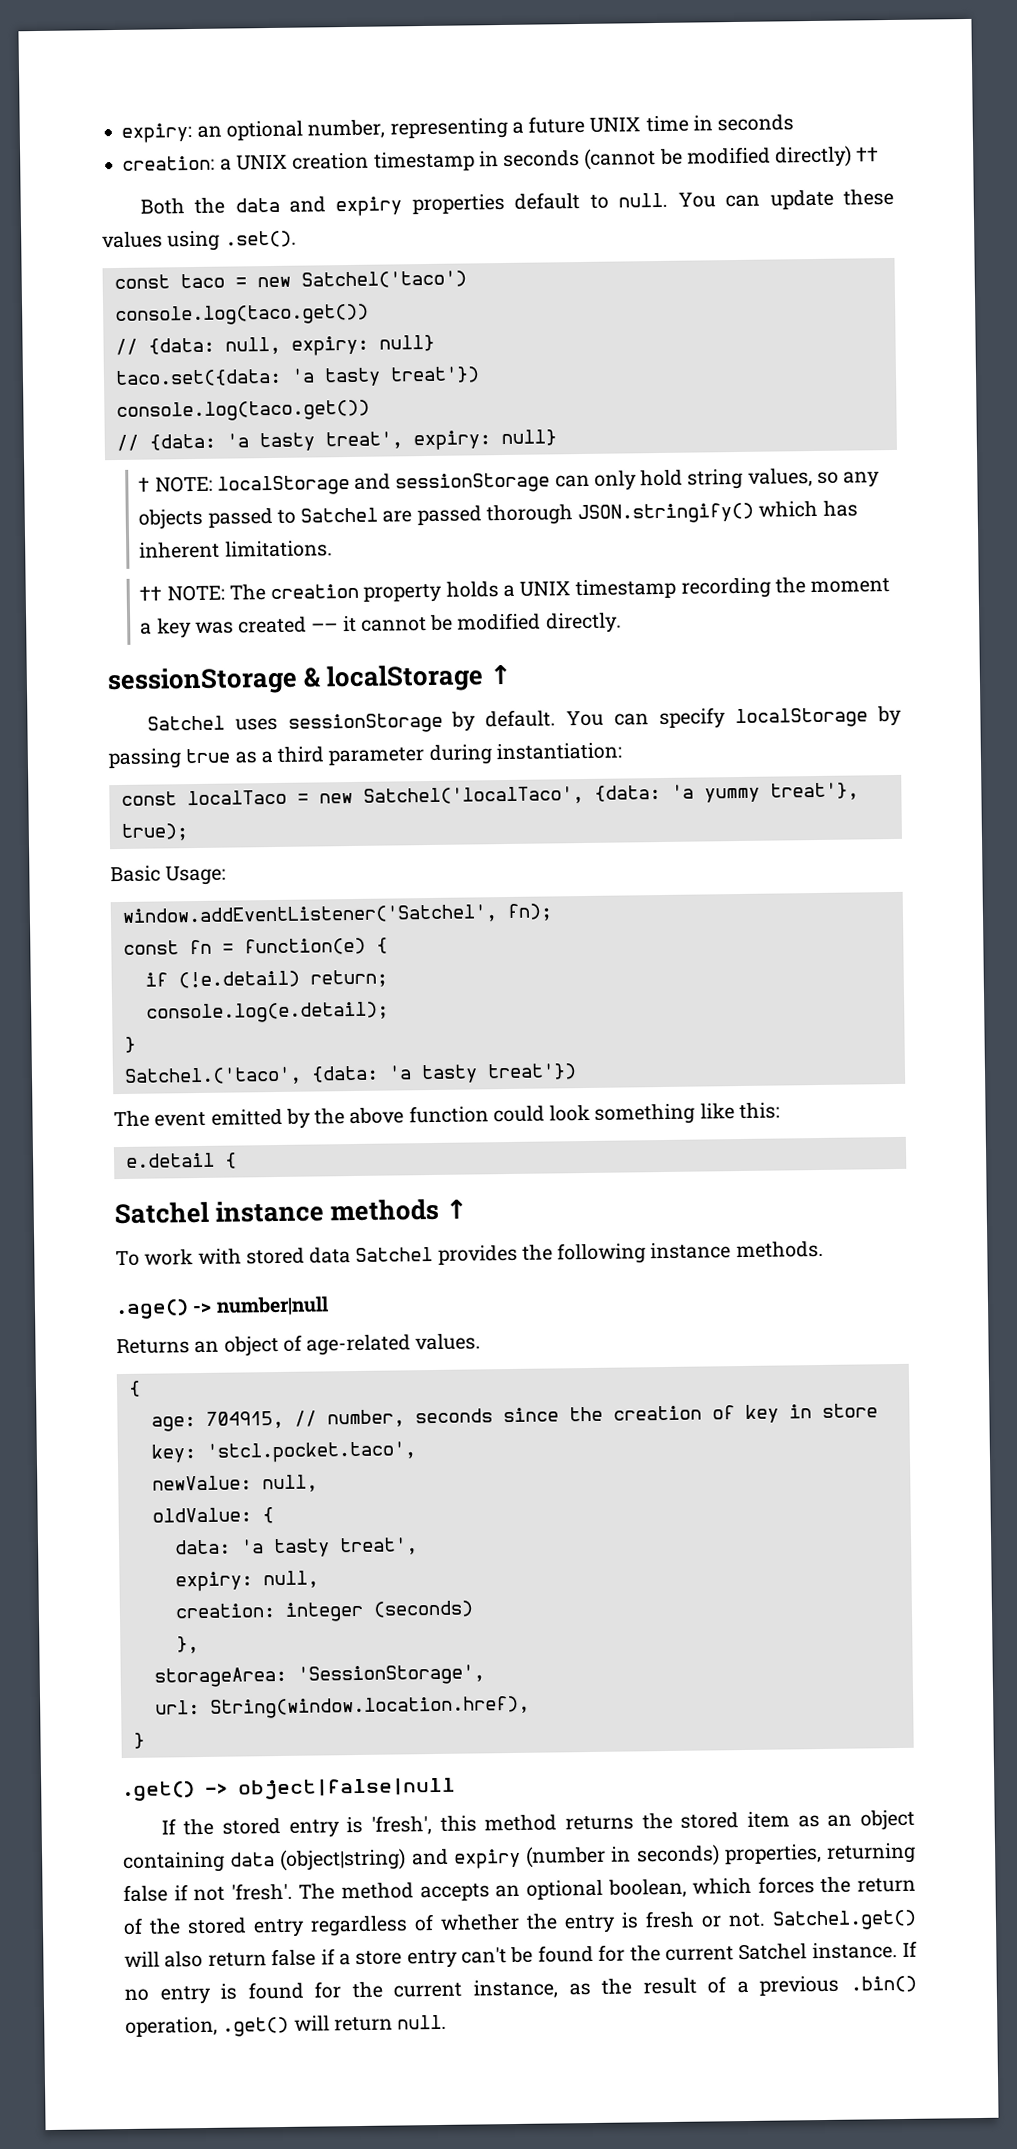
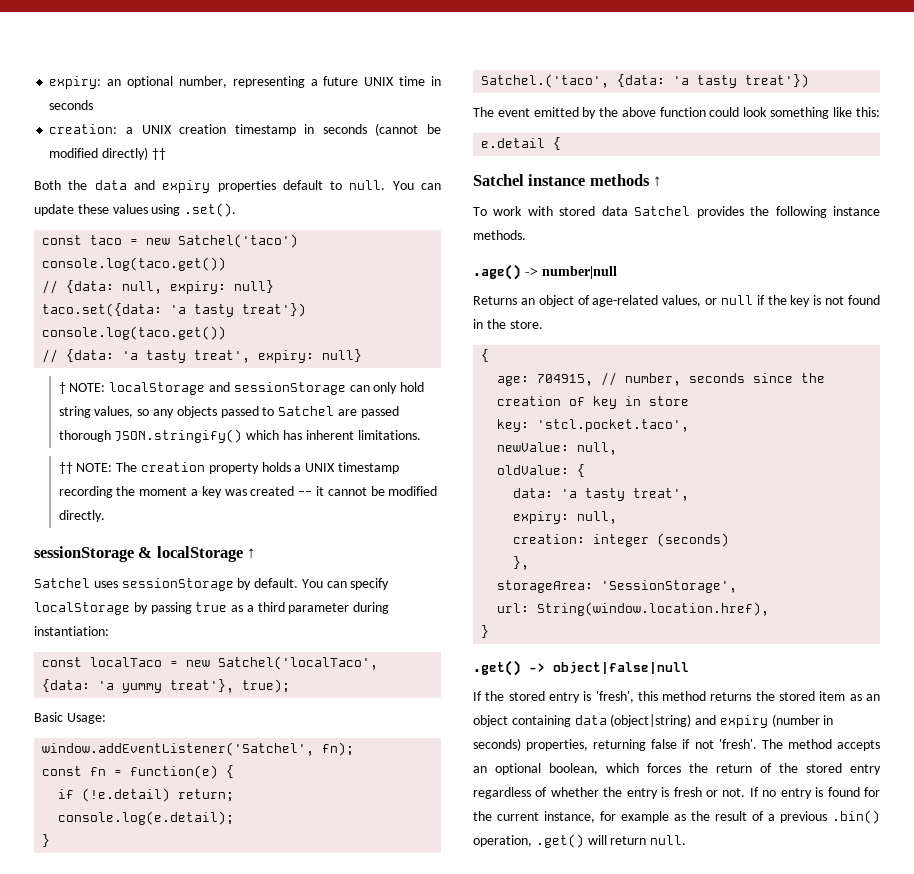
[415,1333,482,1351] values. -> [662,295,881,307] [473,319,543,329] values, or null if the key is not found in the store.
[772,1909,917,1931] [124,1942,898,1969] Satchel.get() will also return false if a store entry can't be found for the current Satchel instance. -> (746, 792) none
(558, 1989) none -> [600,811,669,823] for example

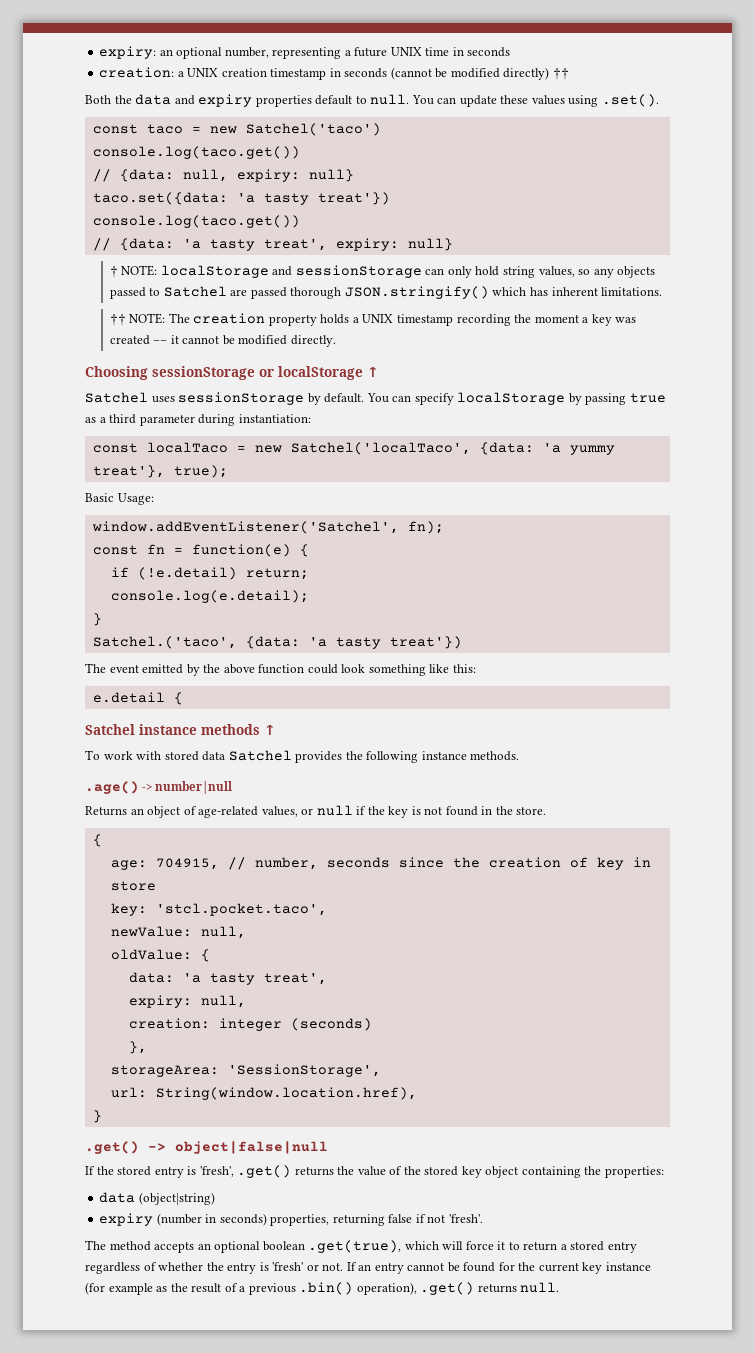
[34,546,153,562] sessionStorage & -> [85,366,274,380] Choosing sessionStorage or
[637,691,881,701] [473,715,571,727] this method returns the stored item as an object containing -> [237,1165,664,1178] .get() returns the value of the stored key object containing the properties: //
[695,715,717,725] and -> (215, 1198) //
(757, 744) none -> (483, 1218) //
[549,763,798,775] boolean, which forces the return of the -> [262,1240,567,1253] boolean .get(true), which will force it to return a
[673,787,702,797] fresh -> [272,1262,304,1271] 'fresh'
[762,787,824,799] no entry is -> [358,1262,460,1274] an entry cannot be
[544,811,616,823] instance, for -> [582,1262,651,1274] [85,1282,105,1295] key instance (for
[473,834,647,848] operation, .get() will return -> [356,1282,517,1295] operation), .get() returns

